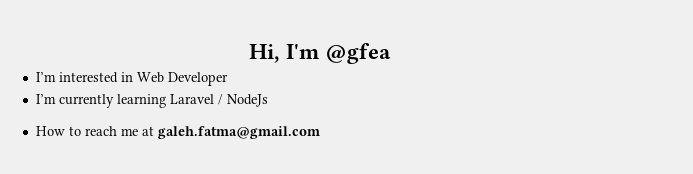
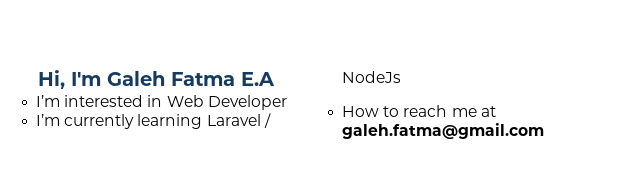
[324,43,391,64] @gfea -> [107,71,275,86] Galeh Fatma E.A

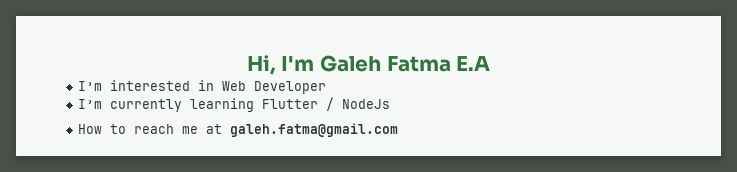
[206,114,261,126] Laravel -> [262,99,319,109] Flutter

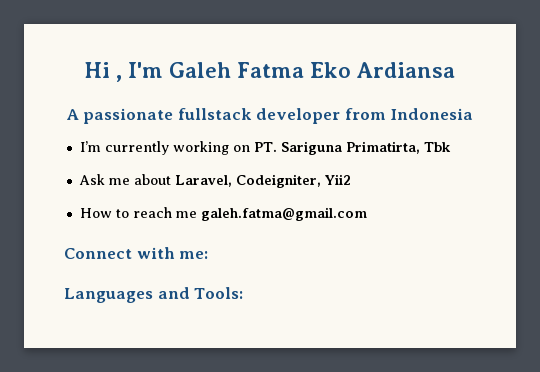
[246,55,276,75] Hi, -> [84,62,122,82] Hi ,
[456,56,491,71] [78,80,327,94] [78,97,391,112] E.A // I’m interested in Web Developer // I’m currently learning Flutter / NodeJs -> [310,62,456,78] [65,108,474,124] [79,141,451,155] [78,174,351,188] Eko Ardiansa // A passionate fullstack developer from Indonesia // I’m currently working on PT. Sariguna Primatirta, Tbk // Ask me about Laravel, Codeigniter, Yii2
[206,124,223,134] at -> (197, 214) none
(399, 130) none -> [64,247,209,259] [64,287,244,303] // Connect with me: // Languages and Tools:

